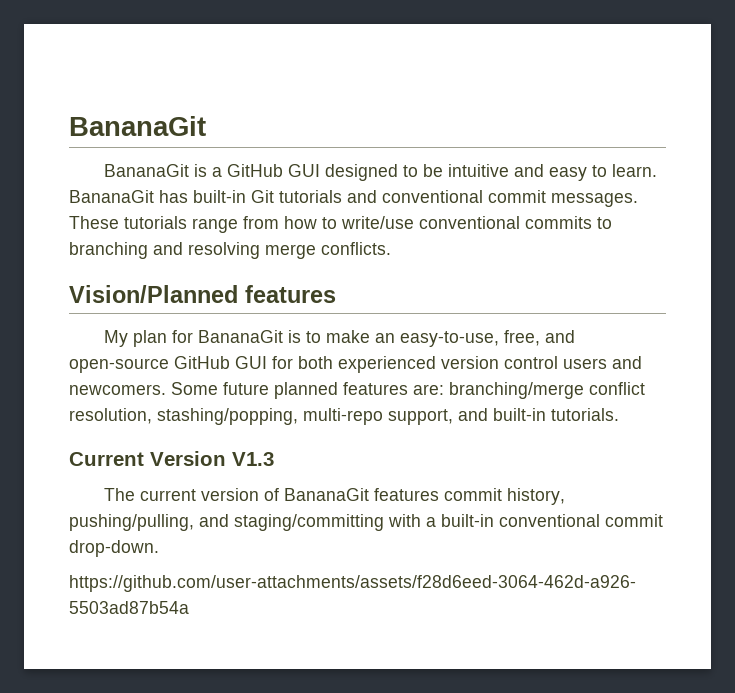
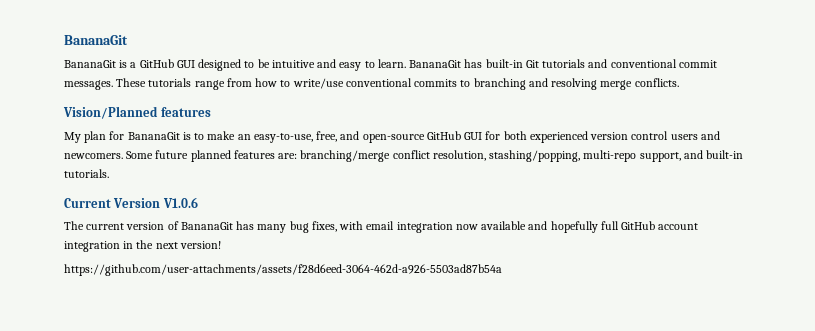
[232,452,274,466] V1.3 -> [162,197,198,208] V1.0.6
[373,488,565,505] [69,514,663,531] [69,540,159,557] features commit history, pushing/pulling, and staging/committing with a built-in conventional commit drop-down. -> [236,221,699,233] [64,240,221,252] has many bug fixes, with email integration now available and hopefully full GitHub account integration in the next version!

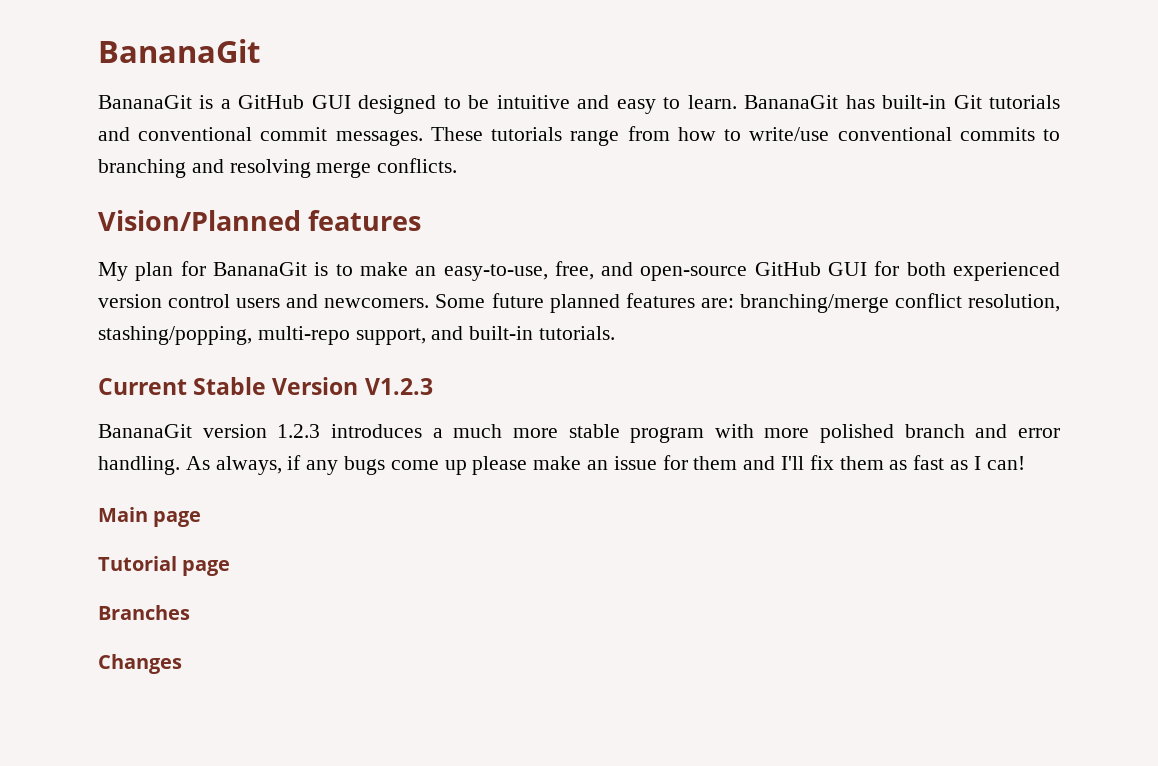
[113,197,198,208] [64,221,699,233] [64,240,221,252] [64,264,502,276] Version V1.0.6 // The current version of BananaGit has many bug fixes, with email integration now available and hopefully full GitHub account integration in the next version! // https://github.com/user-attachments/assets/f28d6eed-3064-462d-a926-5503ad87b54a -> [193,377,433,395] [98,424,1060,443] [98,455,1025,475] [98,507,202,527] [98,556,231,576] [98,605,190,620] [98,654,182,674] Stable Version V1.2.3 // BananaGit version 1.2.3 introduces a much more stable program with more polished branch and error handling. As always, if any bugs come up please make an issue for them and I'll fix them as fast as I can! // Main page // Tutorial page // Branches // Changes

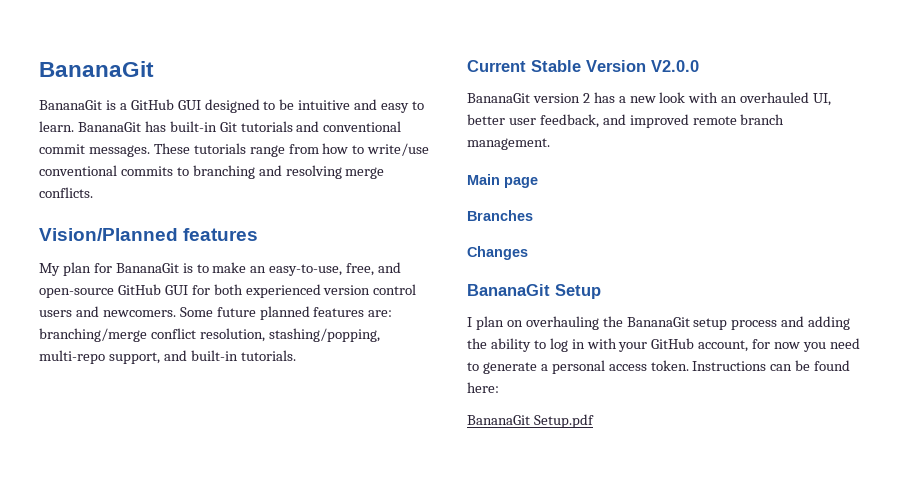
[364,378,433,395] V1.2.3 -> [651,60,699,72] V2.0.0
[277,424,1060,443] [98,455,1025,475] 1.2.3 introduces a much more stable program with more polished branch and error handling. As always, if any bugs come up please make an issue for them and I'll fix them as fast as I can! -> [582,92,832,106] [467,114,785,128] [467,138,550,150] 2 has a new look with an overhauled UI, better user feedback, and improved remote branch management.
[98,556,231,576] // Tutorial page -> (538, 182) none
(182, 664) none -> [467,284,601,299] [467,316,851,330] [467,338,860,352] [467,360,851,374] [467,382,499,393] [467,414,594,428] // BananaGit Setup // I plan on overhauling the BananaGit setup process and adding the ability to log in with your GitHub account, for now you need to generate a personal access token. Instructions can be found here: // BananaGit Setup.pdf

